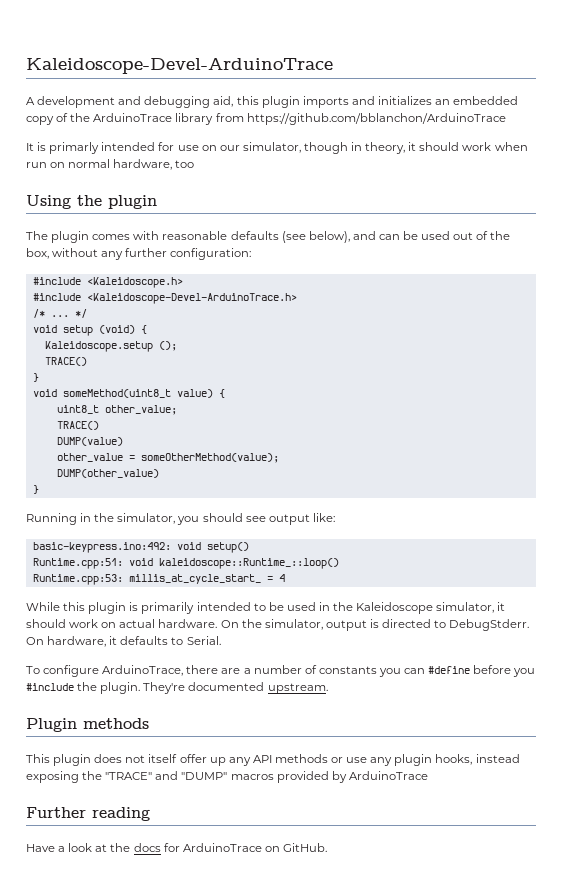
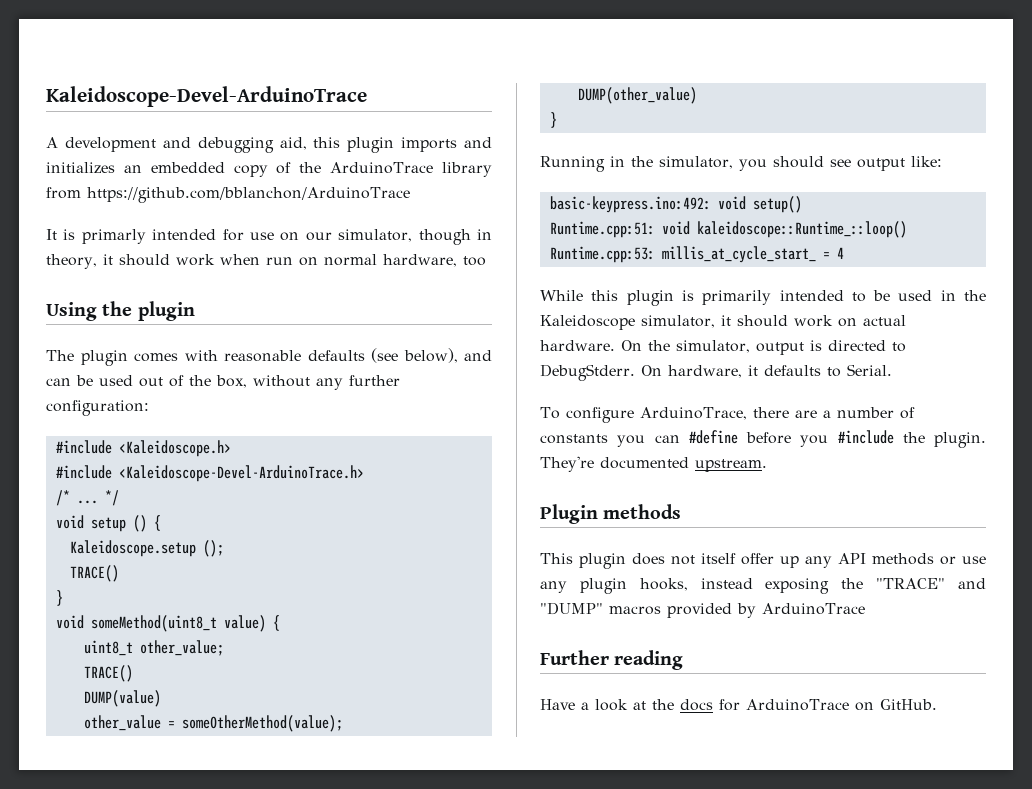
[98,325,135,334] (void) -> [132,515,147,532] ()

